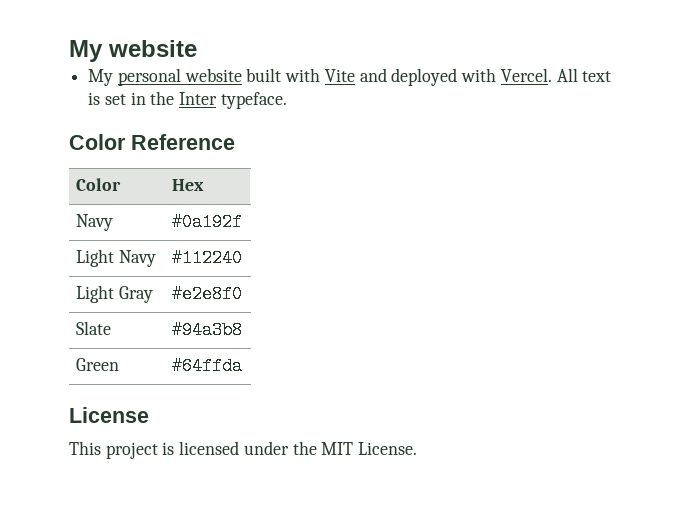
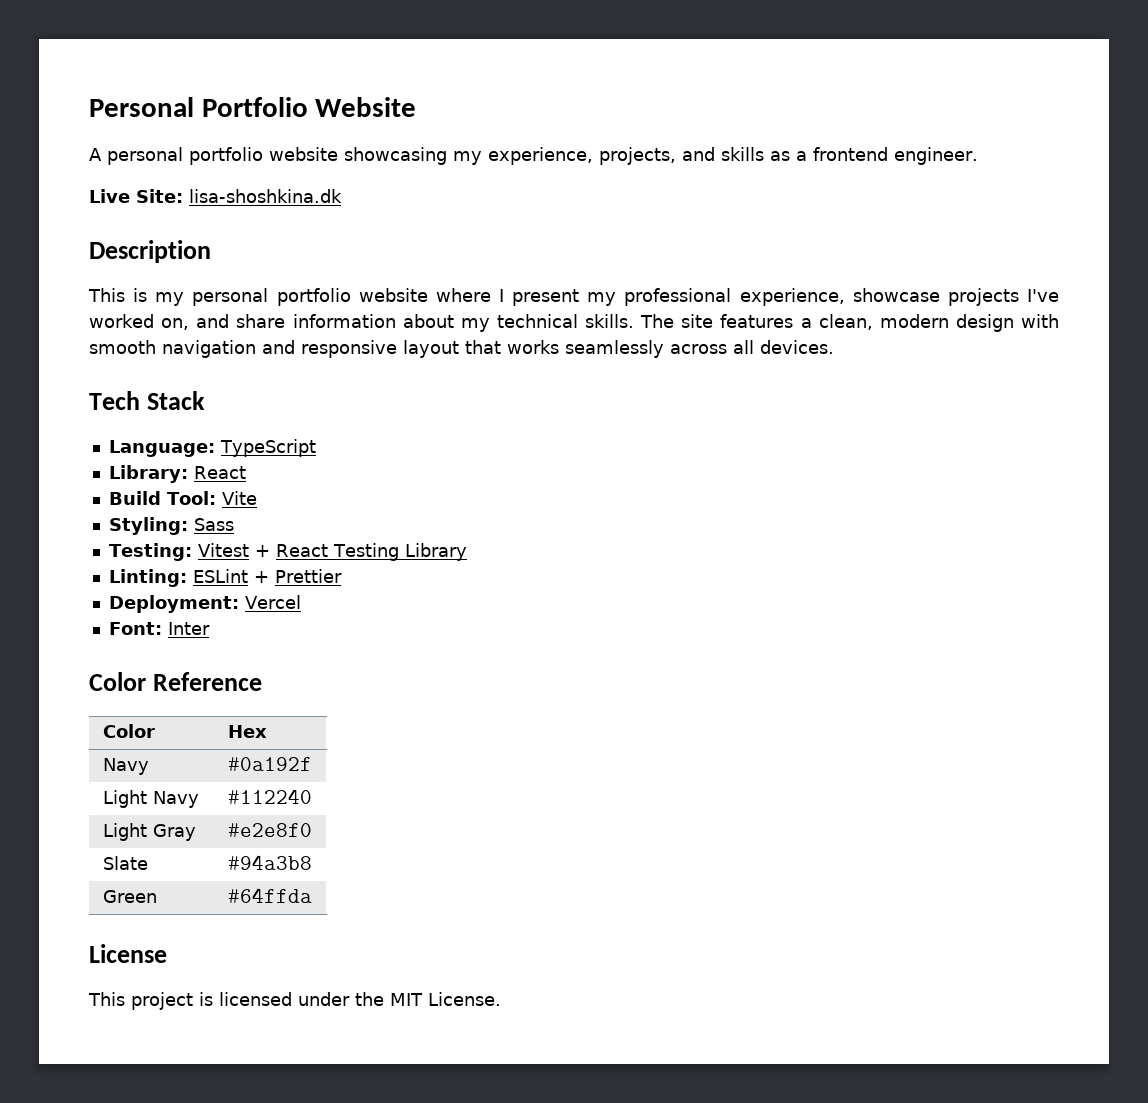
[69,40,197,62] [88,68,612,86] [88,91,175,105] My website // My personal website built with Vite and deployed with Vercel. All text is set in the -> [89,97,417,117] [89,147,978,165] [89,189,342,203] [89,240,211,263] [88,288,1059,306] [89,314,1059,332] [89,340,834,358] [89,391,205,410] [108,439,316,457] [108,465,246,483] [108,491,257,505] [108,517,234,535] [108,543,467,561] [108,569,342,587] [108,595,301,613] [108,622,162,635] Personal Portfolio Website // A personal portfolio website showcasing my experience, projects, and skills as a frontend engineer. // Live Site: lisa-shoshkina.dk // Description // This is my personal portfolio website where I present my professional experience, showcase projects I've worked on, and share information about my technical skills. The site features a clean, modern design with smooth navigation and responsive layout that works seamlessly across all devices. // Tech Stack // Language: TypeScript // Library: React // Build Tool: Vite // Styling: Sass // Testing: Vitest + React Testing Library // Linting: ESLint + Prettier // Deployment: Vercel // Font:
[220,92,287,109] typeface. -> (210, 628) none

